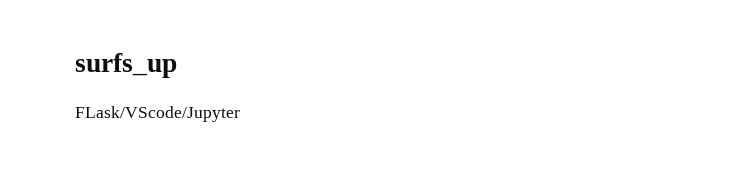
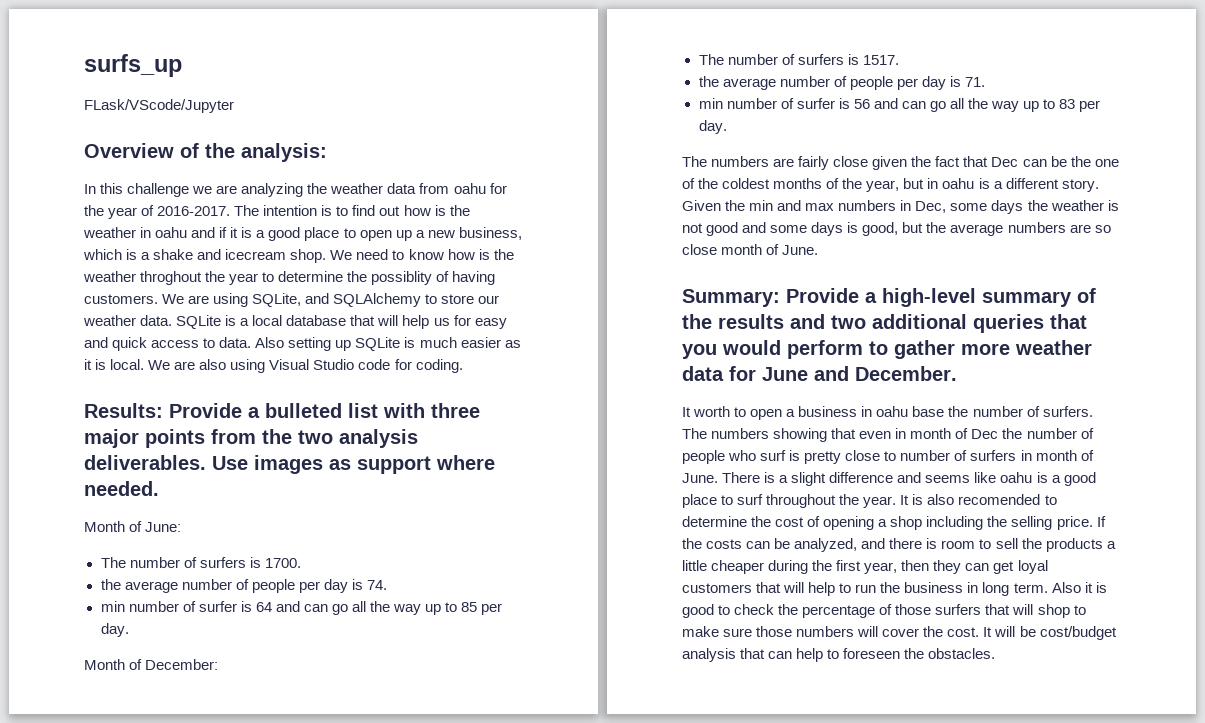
(240, 114) none -> [84,143,327,162] [84,183,507,197] [84,205,470,219] [83,227,522,241] [83,249,514,263] [83,271,496,285] [84,293,500,307] [83,315,507,329] [84,337,521,351] [84,359,463,373] [84,403,480,418] [84,429,418,448] [84,455,495,474] [84,481,159,496] [84,521,182,532] [100,557,301,568] [100,579,387,593] [100,601,503,615] [100,623,129,637] [84,659,219,670] [698,54,899,65] [698,76,985,90] [698,98,1101,112] [698,120,727,134] [682,156,1119,170] [682,178,1099,192] [682,200,1119,214] [682,222,1111,236] [682,244,819,255] [682,288,1096,307] [682,314,1087,333] [682,340,1092,359] [682,366,957,381] [682,406,1093,420] [682,428,1094,442] [682,450,1094,464] [682,472,1096,486] [682,494,1057,508] [682,516,1106,530] [682,538,1116,552] [682,560,1048,574] [682,582,1107,596] [682,604,1086,618] [682,626,1117,640] [682,648,996,662] // Overview of the analysis: // In this challenge we are analyzing the weather data from oahu for the year of 2016-2017. The intention is to find out how is the weather in oahu and if it is a good place to open up a new business, which is a shake and icecream shop. We need to know how is the weather throghout the year to determine the possiblity of having customers. We are using SQLite, and SQLAlchemy to store our weather data. SQLite is a local database that will help us for easy and quick access to data. Also setting up SQLite is much easier as it is local. We are also using Visual Studio code for coding. // Results: Provide a bulleted list with three major points from the two analysis deliverables. Use images as support where needed. // Month of June: // The number of surfers is 1700. // the average number of people per day is 74. // min number of surfer is 64 and can go all the way up to 85 per day. // Month of December: // The number of surfers is 1517. // the average number of people per day is 71. // min number of surfer is 56 and can go all the way up to 83 per day. // The numbers are fairly close given the fact that Dec can be the one of the coldest months of the year, but in oahu is a different story. Given the min and max numbers in Dec, some days the weather is not good and some days is good, but the average numbers are so close month of June. // Summary: Provide a high-level summary of the results and two additional queries that you would perform to gather more weather data for June and December. // It worth to open a business in oahu base the number of surfers. The numbers showing that even in month of Dec the number of people who surf is pretty close to number of surfers in month of June. There is a slight difference and seems like oahu is a good place to surf throughout the year. It is also recomended to determine the cost of opening a shop including the selling price. If the costs can be analyzed, and there is room to sell the products a little cheaper during the first year, then they can get loyal customers that will help to run the business in long term. Also it is good to check the percentage of those surfers that will shop to make sure those numbers will cover the cost. It will be cost/budget analysis that can help to foreseen the obstacles.

